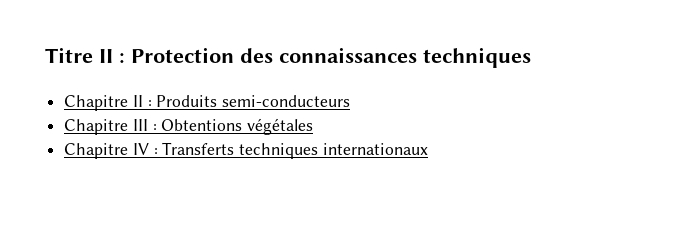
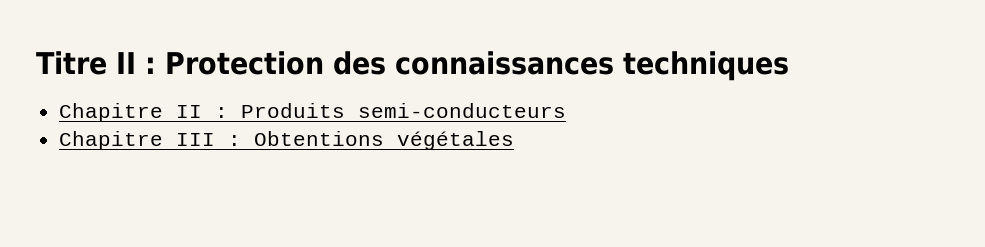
[64,142,428,159] // Chapitre IV : Transferts techniques internationaux -> (515, 140) none

